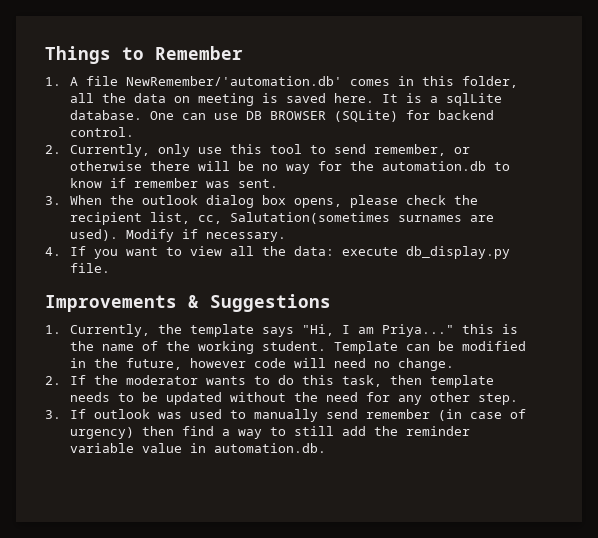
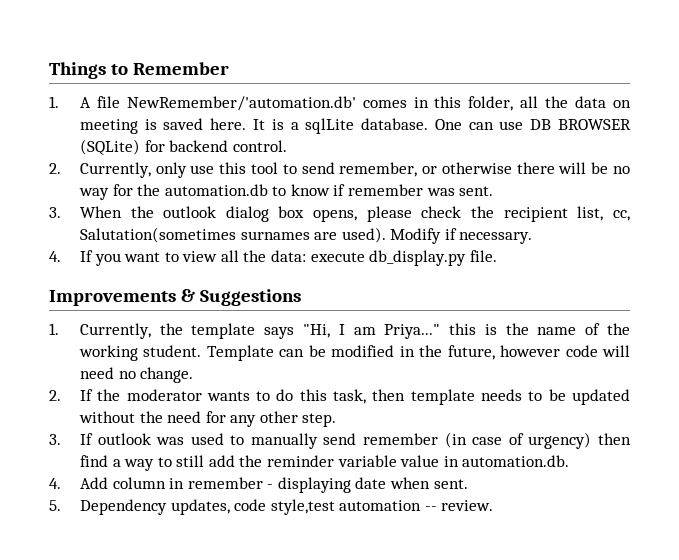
(327, 448) none -> [49,477,468,493] [49,499,494,515] // 4. Add column in remember - displaying date when sent. // 5. Dependency updates, code style,test automation -- review.

